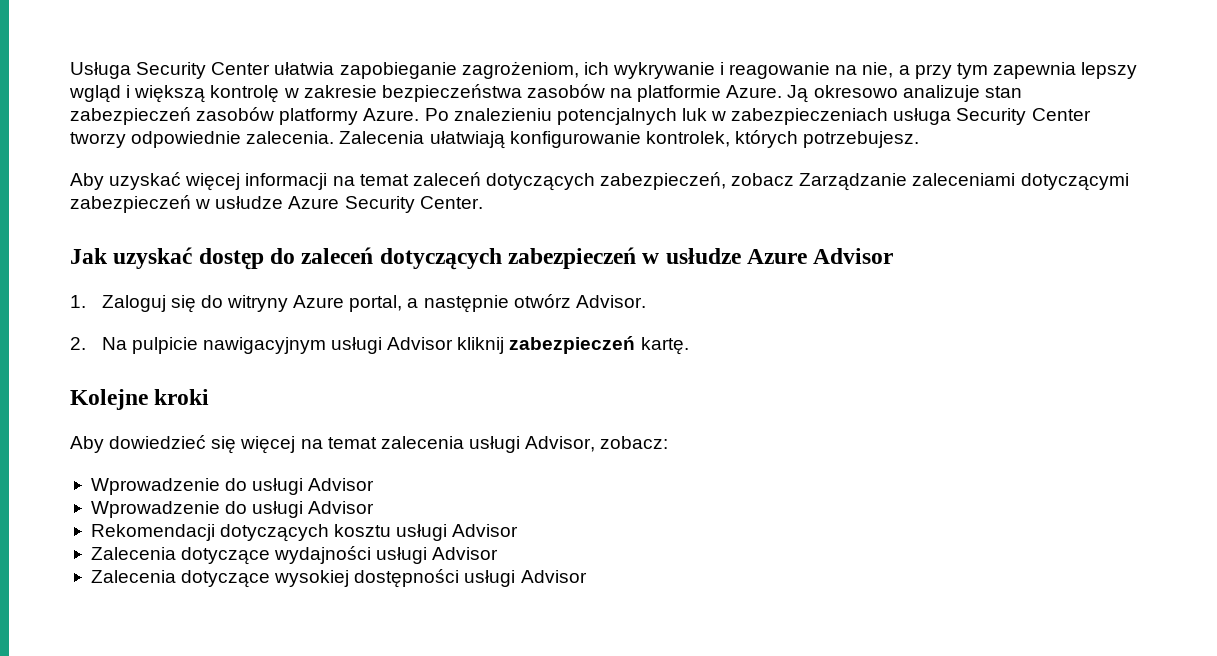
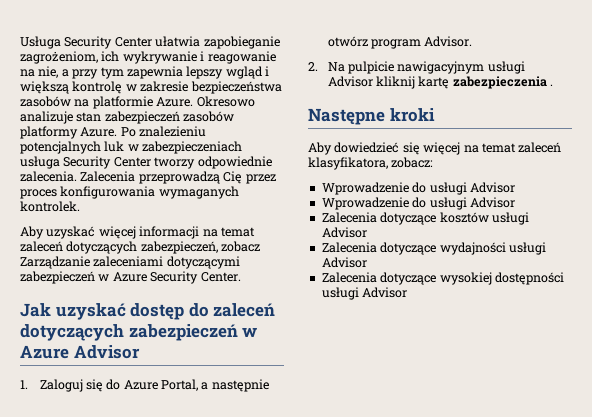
[787,85,898,103] Ją okresowo -> [196,96,255,107] Okresowo
[429,130,920,149] ułatwiają konfigurowanie kontrolek, których potrzebujesz. -> [138,171,276,184] [20,186,239,199] [20,201,80,212] przeprowadzą Cię przez proces konfigurowania wymaganych kontrolek.
[215,196,284,209] usłudze -> (110, 277) none
[665,248,741,264] usłudze -> (258, 332) none
[227,295,403,312] witryny Azure portal, -> [123,379,199,391] Azure Portal,
(571, 301) none -> [370,39,421,49] program
[509,336,689,355] [70,389,148,410] zabezpieczeń kartę. // Kolejne -> [418,76,554,89] [308,108,385,125] kartę zabezpieczenia . // Następne
[380,436,596,453] zalecenia usługi Advisor, -> [518,142,562,153] [308,157,388,170] zaleceń klasyfikatora,
[90,524,392,542] Rekomendacji dotyczących kosztu -> [321,212,489,225] Zalecenia dotyczące kosztów

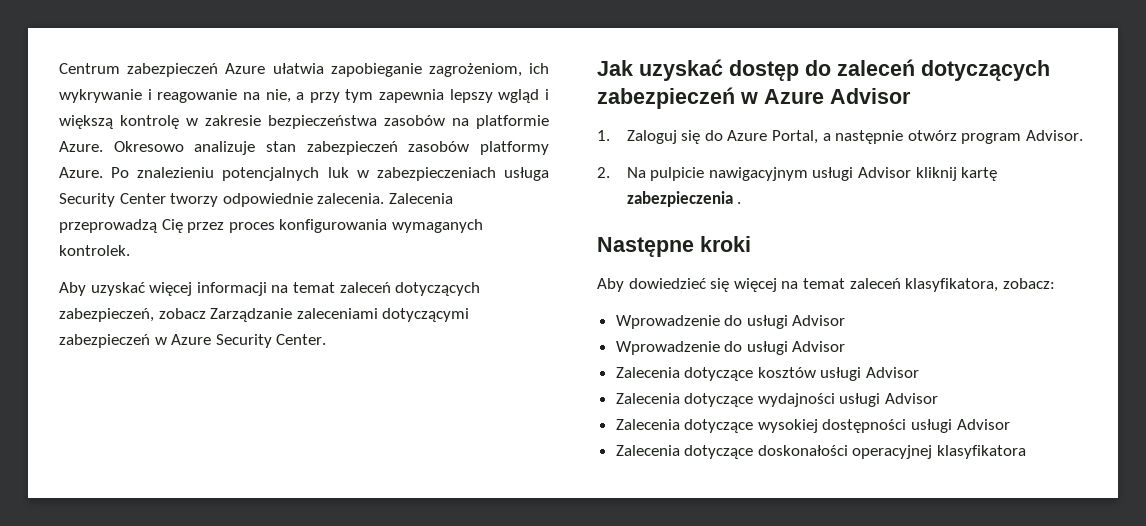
[20,36,152,49] Usługa Security Center -> [59,63,266,77] Centrum zabezpieczeń Azure
(408, 292) none -> [615,445,1027,459] // Zalecenia dotyczące doskonałości operacyjnej klasyfikatora

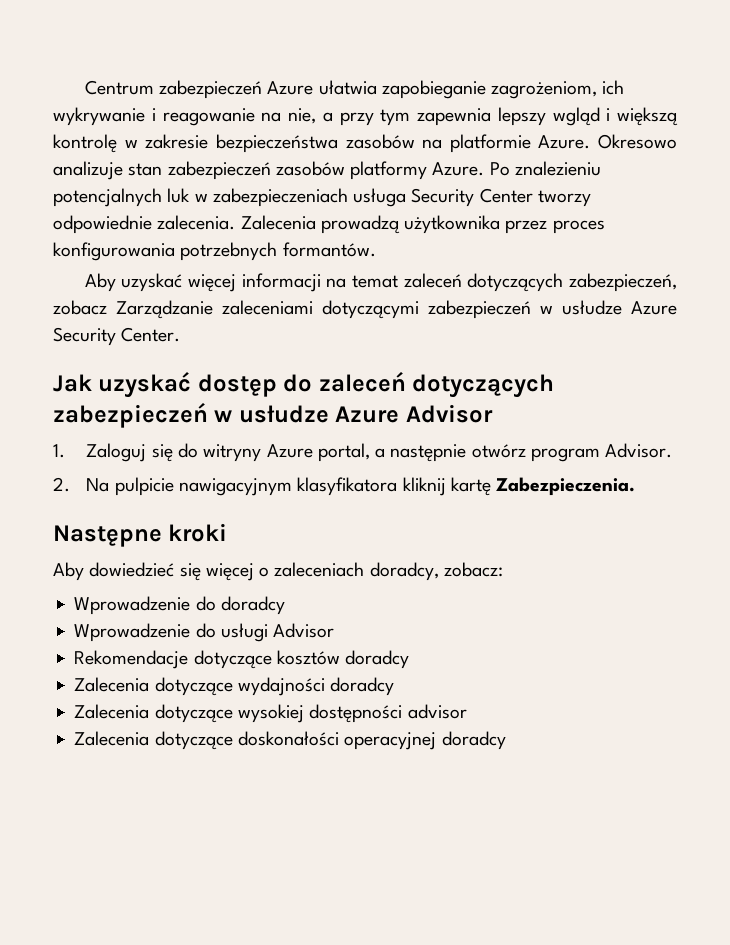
[59,219,183,233] przeprowadzą Cię -> [320,215,501,234] prowadzą użytkownika
[391,219,483,233] [59,245,130,256] wymaganych kontrolek. -> [180,242,376,261] potrzebnych formantów.
(167, 341) none -> [562,300,622,315] usłudze
(758, 98) none -> [238,405,329,423] usłudze
[727,130,819,144] Azure Portal, -> [203,443,370,462] witryny Azure portal,
[812,167,998,181] [626,191,742,207] usługi Advisor kliknij kartę zabezpieczenia . -> [297,477,636,496] klasyfikatora kliknij kartę Zabezpieczenia.
[781,278,1055,292] [615,315,846,329] [615,341,846,355] [615,367,920,381] na temat zaleceń klasyfikatora, zobacz: // Wprowadzenie do usługi Advisor // Wprowadzenie do usługi Advisor // Zalecenia dotyczące kosztów usługi Advisor -> [259,562,503,581] [74,596,285,615] [74,623,335,642] [74,650,410,669] o zaleceniach doradcy, zobacz: // Wprowadzenie do doradcy // Wprowadzenie do usługi Advisor // Rekomendacje dotyczące kosztów doradcy
[839,393,939,407] usługi Advisor -> [330,677,395,696] doradcy
[911,419,1010,433] usługi Advisor -> [407,704,467,719] advisor
[937,445,1027,459] klasyfikatora -> [441,731,506,750] doradcy

